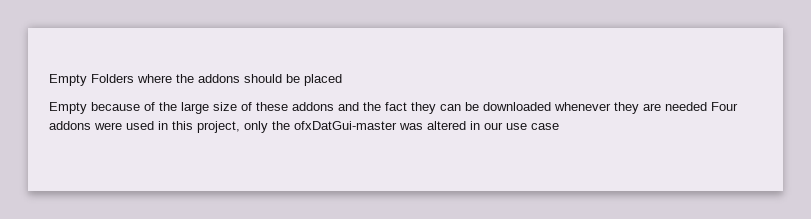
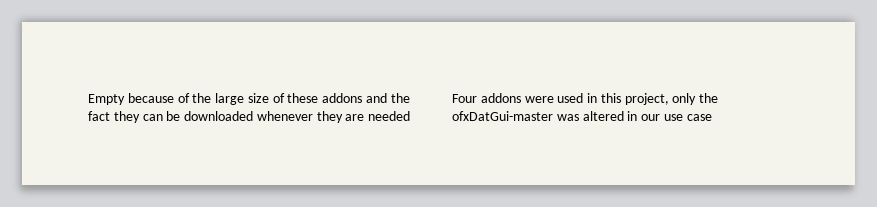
[49,74,342,86] [49,102,87,114] Empty Folders where the addons should be placed // Empty -> [88,94,125,105] Empty

